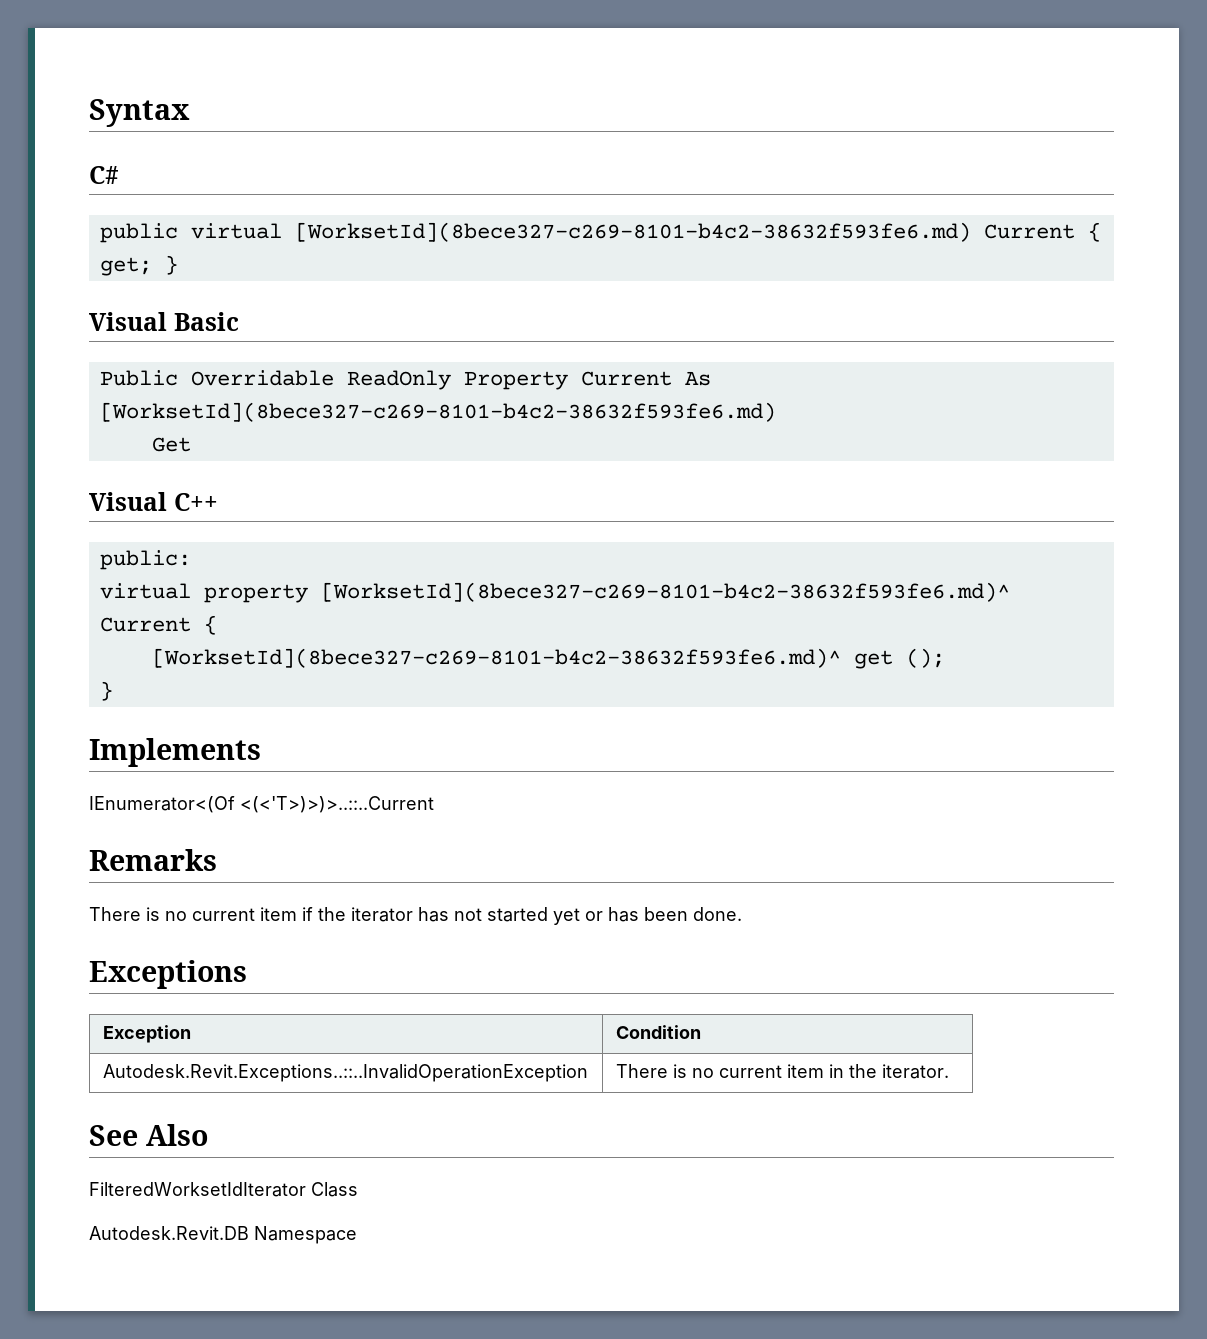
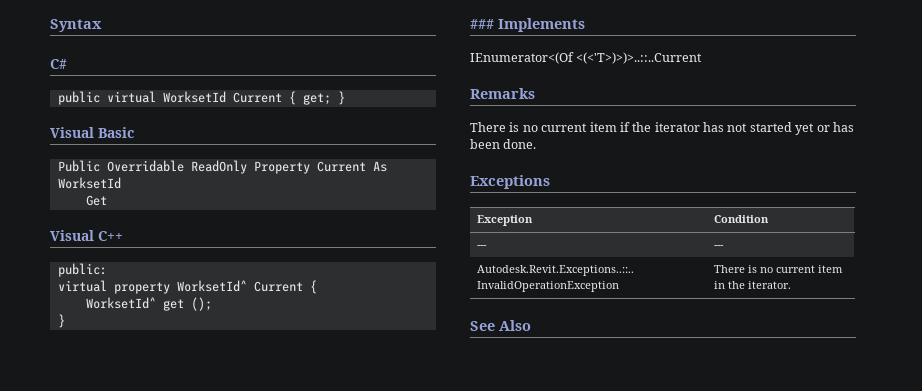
[294,222,971,242] [WorksetId](8bece327-c269-8101-b4c2-38632f593fe6.md) -> [162,91,226,103] WorksetId
[99,402,776,422] [WorksetId](8bece327-c269-8101-b4c2-38632f593fe6.md) -> [57,177,121,189] WorksetId
[320,582,1010,602] [WorksetId](8bece327-c269-8101-b4c2-38632f593fe6.md)^ -> [176,280,247,292] WorksetId^
[151,648,841,668] [WorksetId](8bece327-c269-8101-b4c2-38632f593fe6.md)^ -> [85,297,156,309] WorksetId^
(113, 691) none -> [470,19,494,29] ###
(701, 1032) none -> [477,245,488,248] [714,245,725,248] // --- | ---
[89,1182,358,1197] [89,1226,357,1244] // FilteredWorksetIdIterator Class // Autodesk.Revit.DB Namespace -> (531, 325) none

